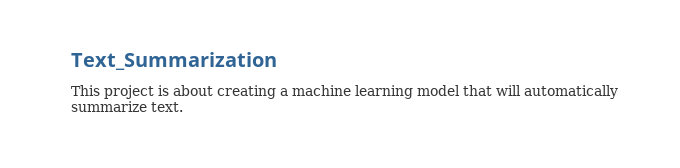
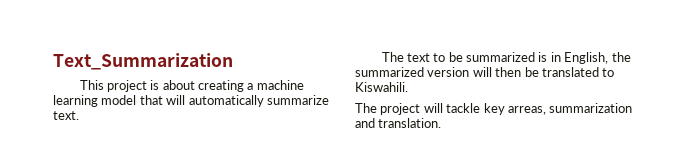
(183, 107) none -> [381,52,631,64] [355,67,615,77] [355,82,408,92] [355,103,633,115] [355,118,442,128] // The text to be summarized is in English, the summarized version will then be translated to Kiswahili. // The project will tackle key arreas, summarization and translation.

